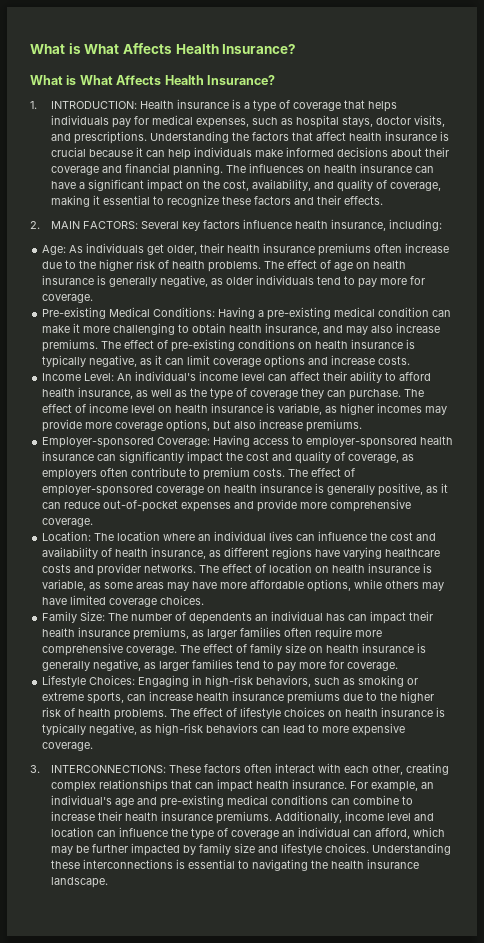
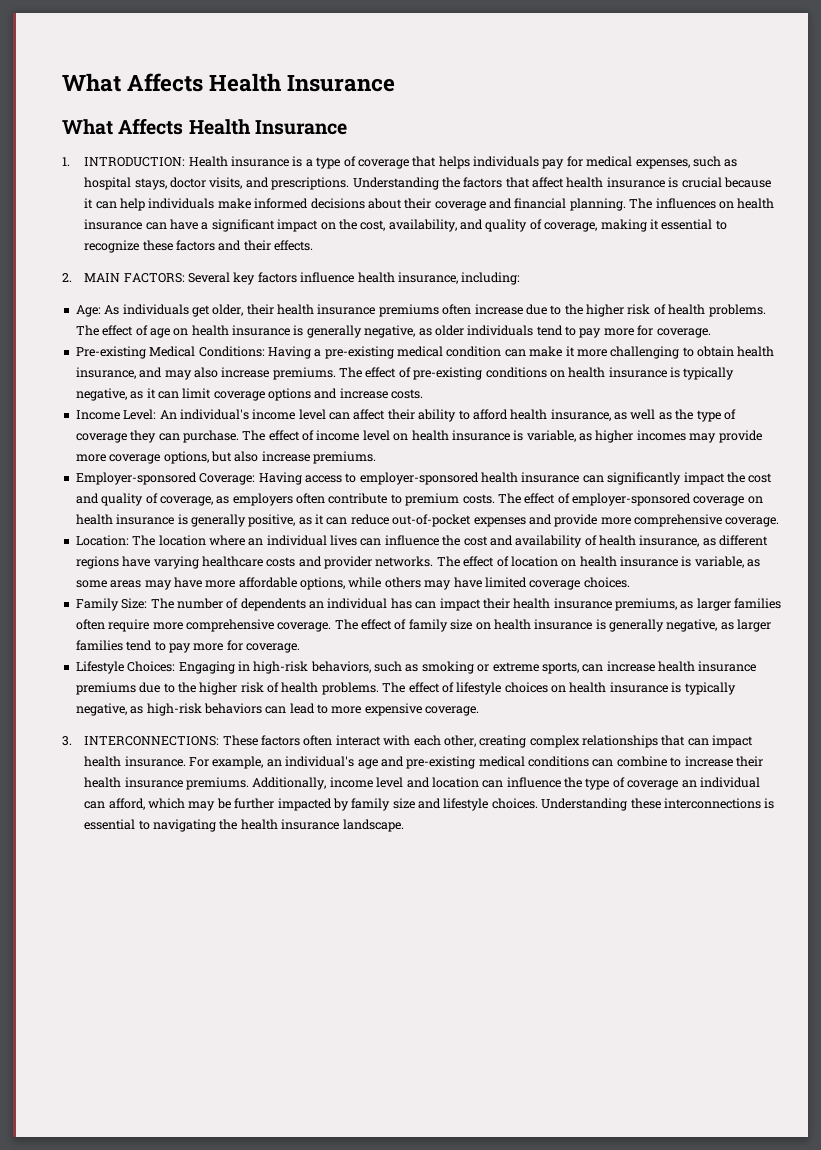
[30,43,297,54] [30,75,275,85] What is What Affects Health Insurance? // What is What Affects Health Insurance? -> [62,73,396,92] [62,118,347,135] What Affects Health Insurance // What Affects Health Insurance

